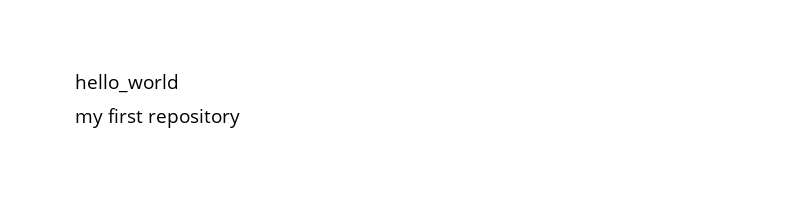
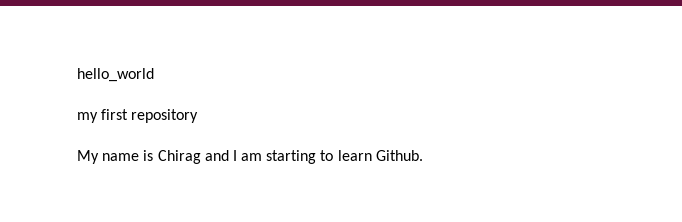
(240, 118) none -> [77,150,423,164] // My name is Chirag and I am starting to learn Github.

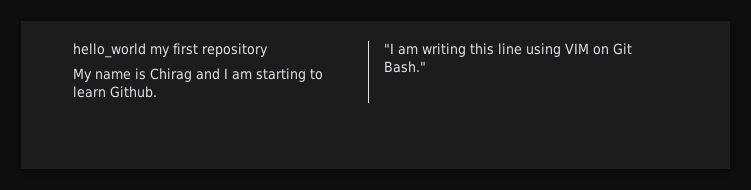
(154, 75) // -> (146, 50) none
(423, 155) none -> [384,43,632,57] [384,61,426,73] // "I am writing this line using VIM on Git Bash."

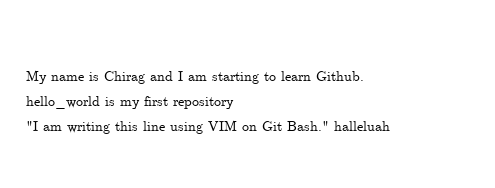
[73,43,268,58] hello_world my first repository // -> (26, 77) none
(157, 92) none -> [26,96,234,109] // hello_world is my first repository
(426, 67) none -> [334,121,390,131] halleluah

